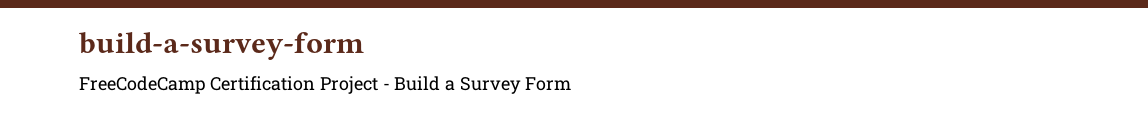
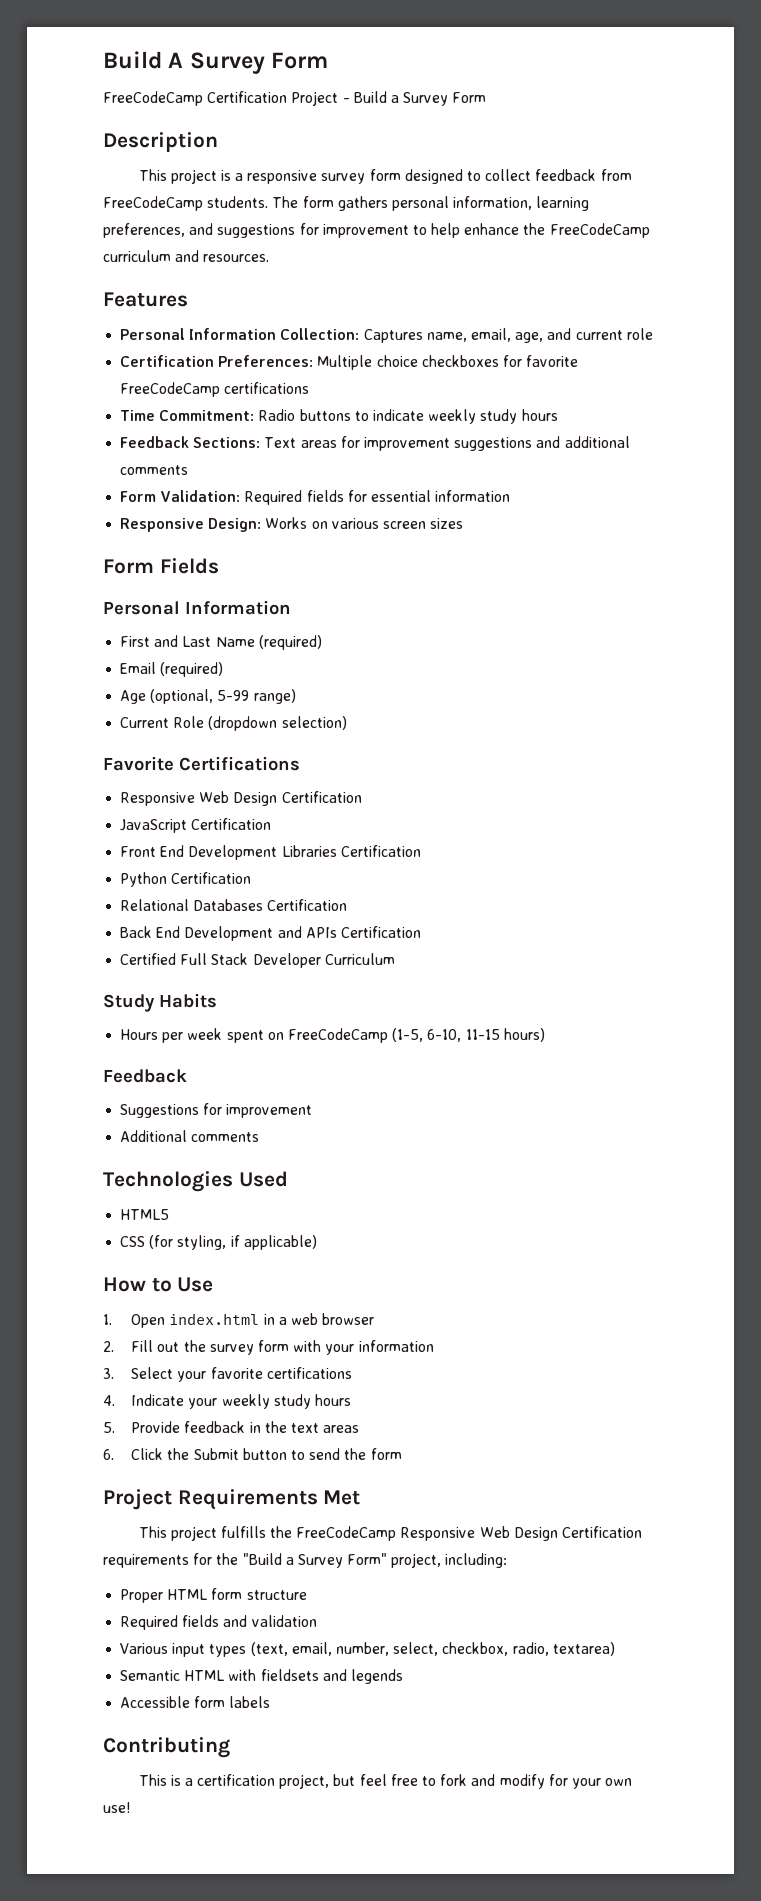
[79,32,364,60] build-a-survey-form -> [103,51,329,74] Build A Survey Form
(572, 84) none -> [103,132,218,152] [138,169,632,184] [103,196,590,211] [103,223,650,238] [103,250,270,262] [103,292,188,307] [120,328,653,343] [120,355,579,370] [120,382,310,397] [120,409,558,424] [120,436,630,451] [120,465,189,475] [120,490,511,505] [120,517,464,532] [103,558,219,574] [103,600,291,615] [120,635,322,650] [120,662,224,677] [120,689,296,704] [120,716,347,731] [103,756,300,771] [120,791,362,806] [120,818,272,833] [120,845,421,860] [120,872,252,887] [120,899,348,911] [120,926,421,941] [120,953,395,968] [103,993,217,1012] [120,1028,545,1043] [103,1069,187,1083] [120,1103,313,1118] [120,1130,260,1142] [103,1171,288,1192] [120,1209,170,1220] [120,1235,317,1250] [103,1277,214,1292] [103,1313,375,1328] [103,1340,434,1355] [103,1367,352,1382] [103,1394,351,1409] [103,1421,360,1433] [103,1448,402,1460] [103,1489,361,1510] [138,1526,643,1541] [103,1553,508,1568] [120,1588,307,1603] [120,1615,317,1630] [120,1642,615,1657] [120,1669,403,1684] [120,1696,271,1708] [103,1737,230,1758] [138,1774,633,1789] [103,1802,130,1813] // Description // This project is a responsive survey form designed to collect feedback from FreeCodeCamp students. The form gathers personal information, learning preferences, and suggestions for improvement to help enhance the FreeCodeCamp curriculum and resources. // Features // Personal Information Collection: Captures name, email, age, and current role // Certification Preferences: Multiple choice checkboxes for favorite FreeCodeCamp certifications // Time Commitment: Radio buttons to indicate weekly study hours // Feedback Sections: Text areas for improvement suggestions and additional comments // Form Validation: Required fields for essential information // Responsive Design: Works on various screen sizes // Form Fields // Personal Information // First and Last Name (required) // Email (required) // Age (optional, 5-99 range) // Current Role (dropdown selection) // Favorite Certifications // Responsive Web Design Certification // JavaScript Certification // Front End Development Libraries Certification // Python Certification // Relational Databases Certification // Back End Development and APIs Certification // Certified Full Stack Developer Curriculum // Study Habits // Hours per week spent on FreeCodeCamp (1-5, 6-10, 11-15 hours) // Feedback // Suggestions for improvement // Additional comments // Technologies Used // HTML5 // CSS (for styling, if applicable) // How to Use // 1. Open index.html in a web browser // 2. Fill out the survey form with your information // 3. Select your favorite certifications // 4. Indicate your weekly study hours // 5. Provide feedback in the text areas // 6. Click the Submit button to send the form // Project Requirements Met // This project fulfills the FreeCodeCamp Responsive Web Design Certification requirements for the "Build a Survey Form" project, including: // Proper HTML form structure // Required fields and validation // Various input types (text, email, number, select, checkbox, radio, textarea) // Semantic HTML with fieldsets and legends // Accessible form labels // Contributing // This is a certification project, but feel free to fork and modify for your own use!

